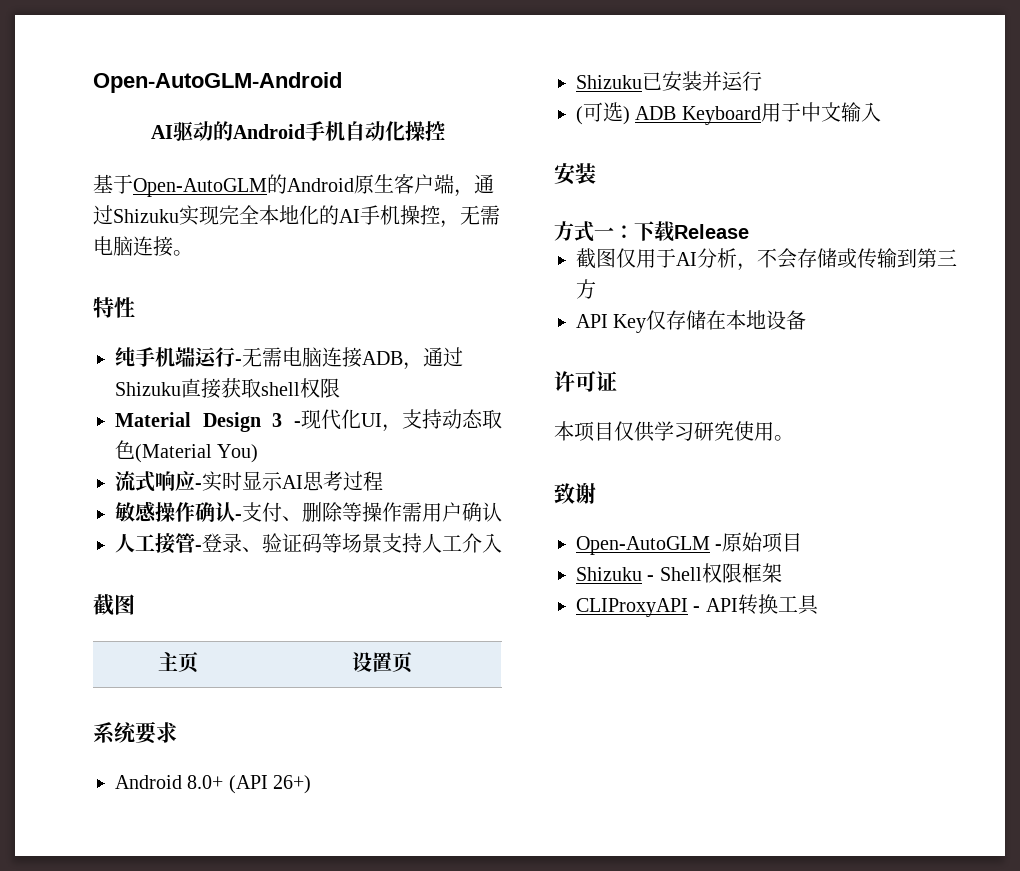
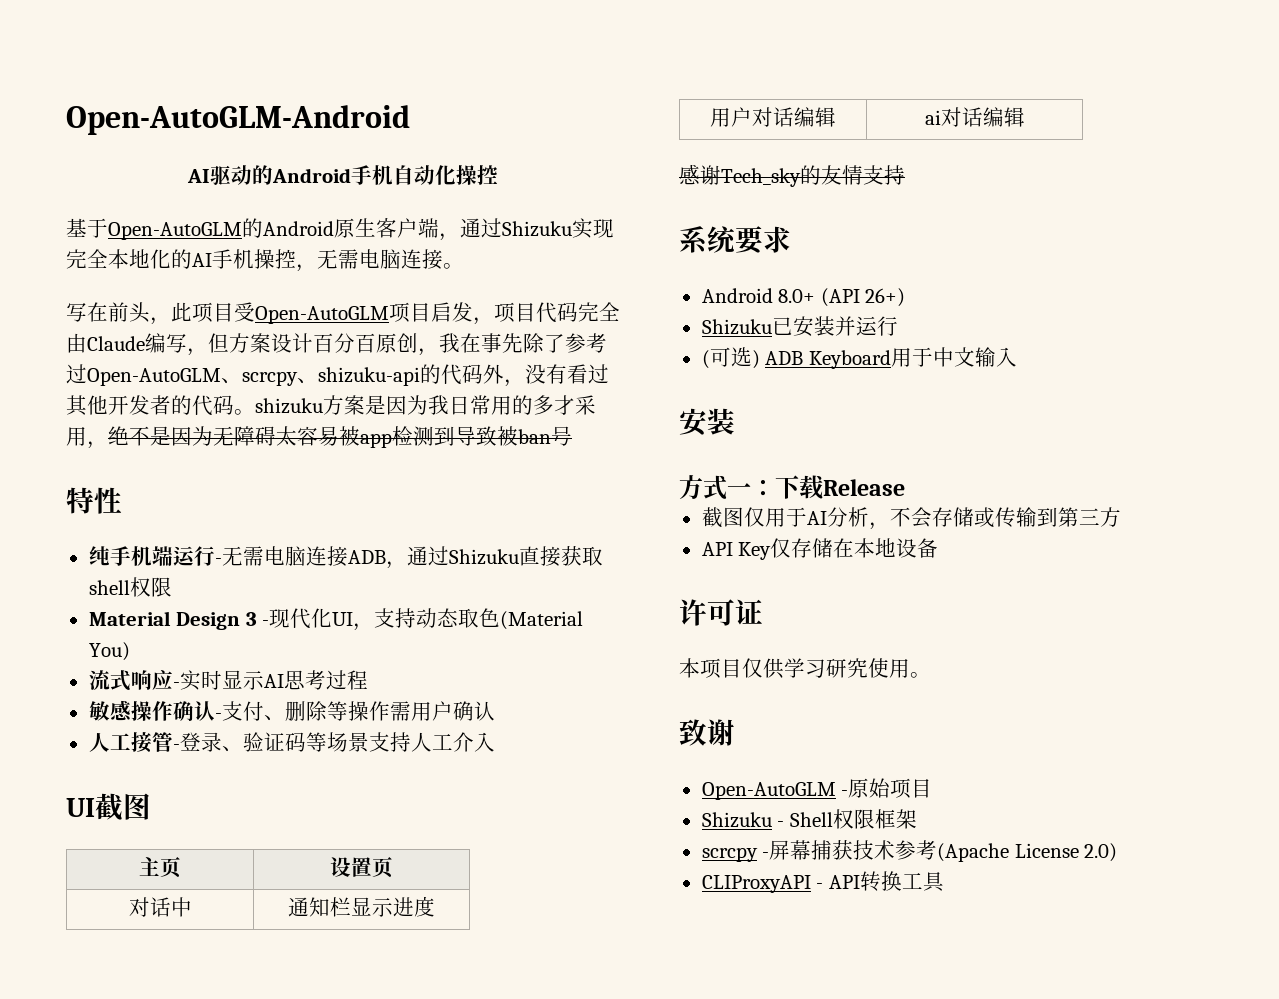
(193, 253) none -> [66,302,620,325] [66,333,607,356] [66,364,609,387] [66,395,596,416] [66,426,572,449] // 写在前头，此项目受Open-AutoGLM项目启发，项目代码完全由Claude编写，但方案设计百分百原创，我在事先除了参考过Open-AutoGLM、scrcpy、shizuku-api的代码外，没有看过其他开发者的代码。shizuku方案是因为我日常用的多才采用，绝不是因为无障碍太容易被app检测到导致被ban号
(502, 543) none -> [66,798,95,817] UI
(412, 662) none -> [128,897,192,917] [288,896,435,917] [710,107,836,127] [924,107,1025,127] [679,164,905,187] // 对话中 | 通知栏显示进度 // 用户对话编辑 | ai对话编辑 // 感谢Tech_sky的友情支持
(782, 573) none -> [701,840,1118,862] // scrcpy -屏幕捕获技术参考(Apache License 2.0)

